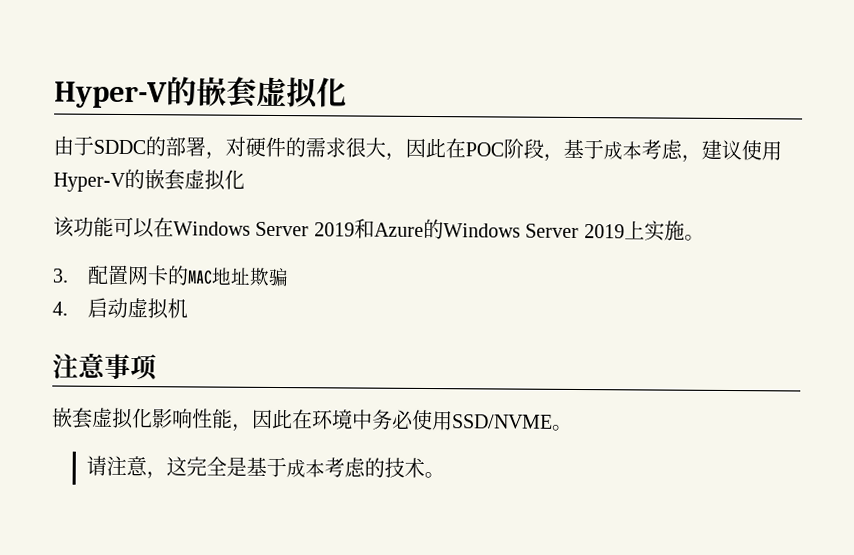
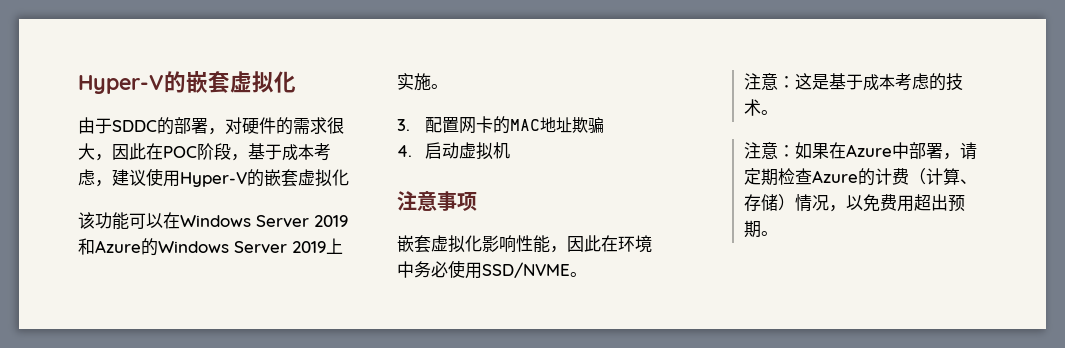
[85,455,227,480] 请注意，这完全 -> [743,73,812,90] 注意：这
(445, 475) none -> [743,142,977,160] [743,168,977,186] [743,194,965,212] [743,220,778,238] // 注意：如果在Azure中部署，请定期检查Azure的计费（计算、存储）情况，以免费用超出预期。

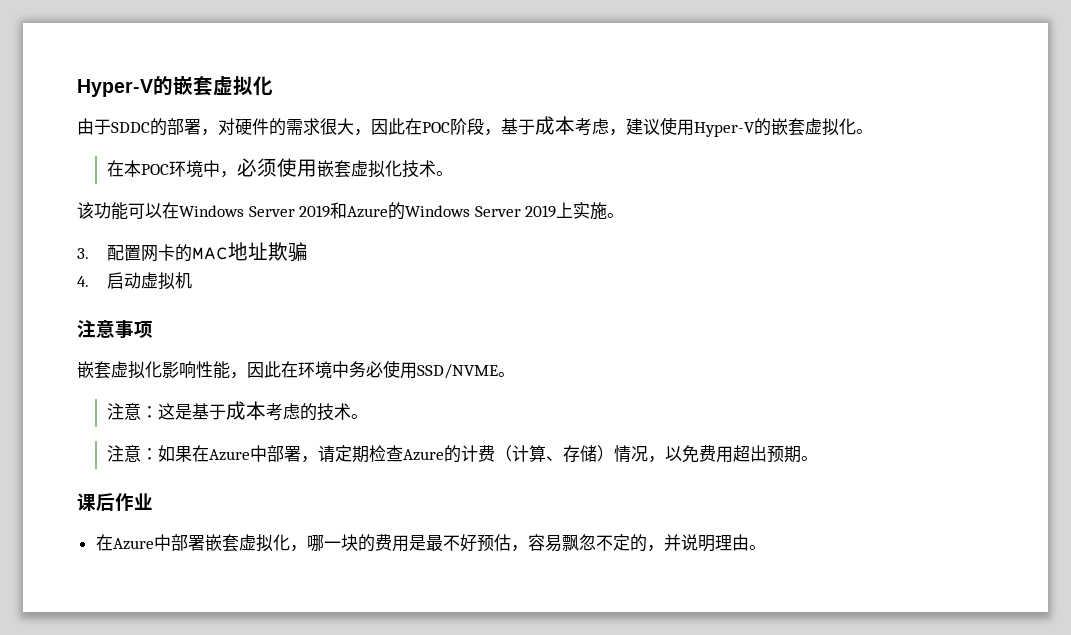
(349, 177) none -> [856,129,873,134] [106,158,453,178] 。 // 在本POC环境中，必须使用嵌套虚拟化技术。
(778, 233) none -> [77,493,153,511] [95,534,766,552] // 课后作业 // 在Azure中部署嵌套虚拟化，哪一块的费用是最不好预估，容易飘忽不定的，并说明理由。

